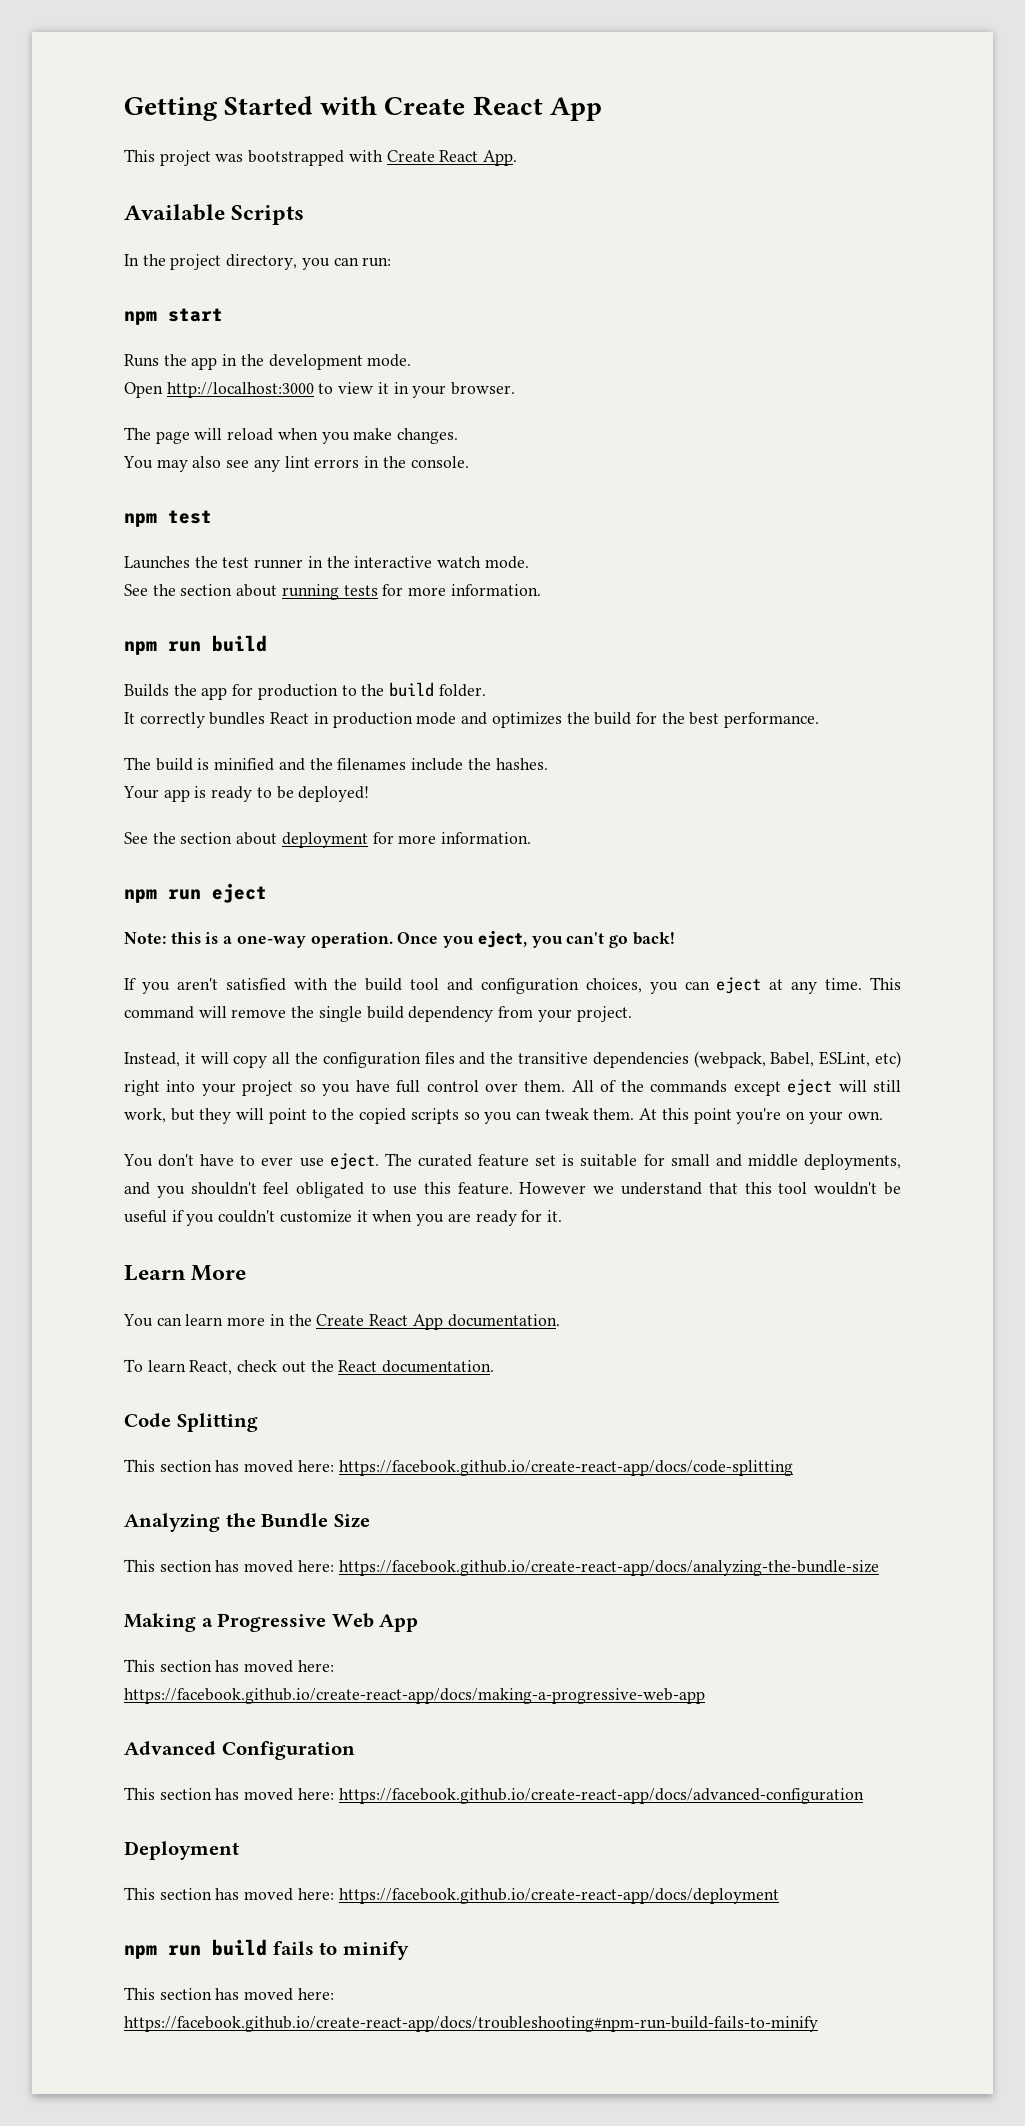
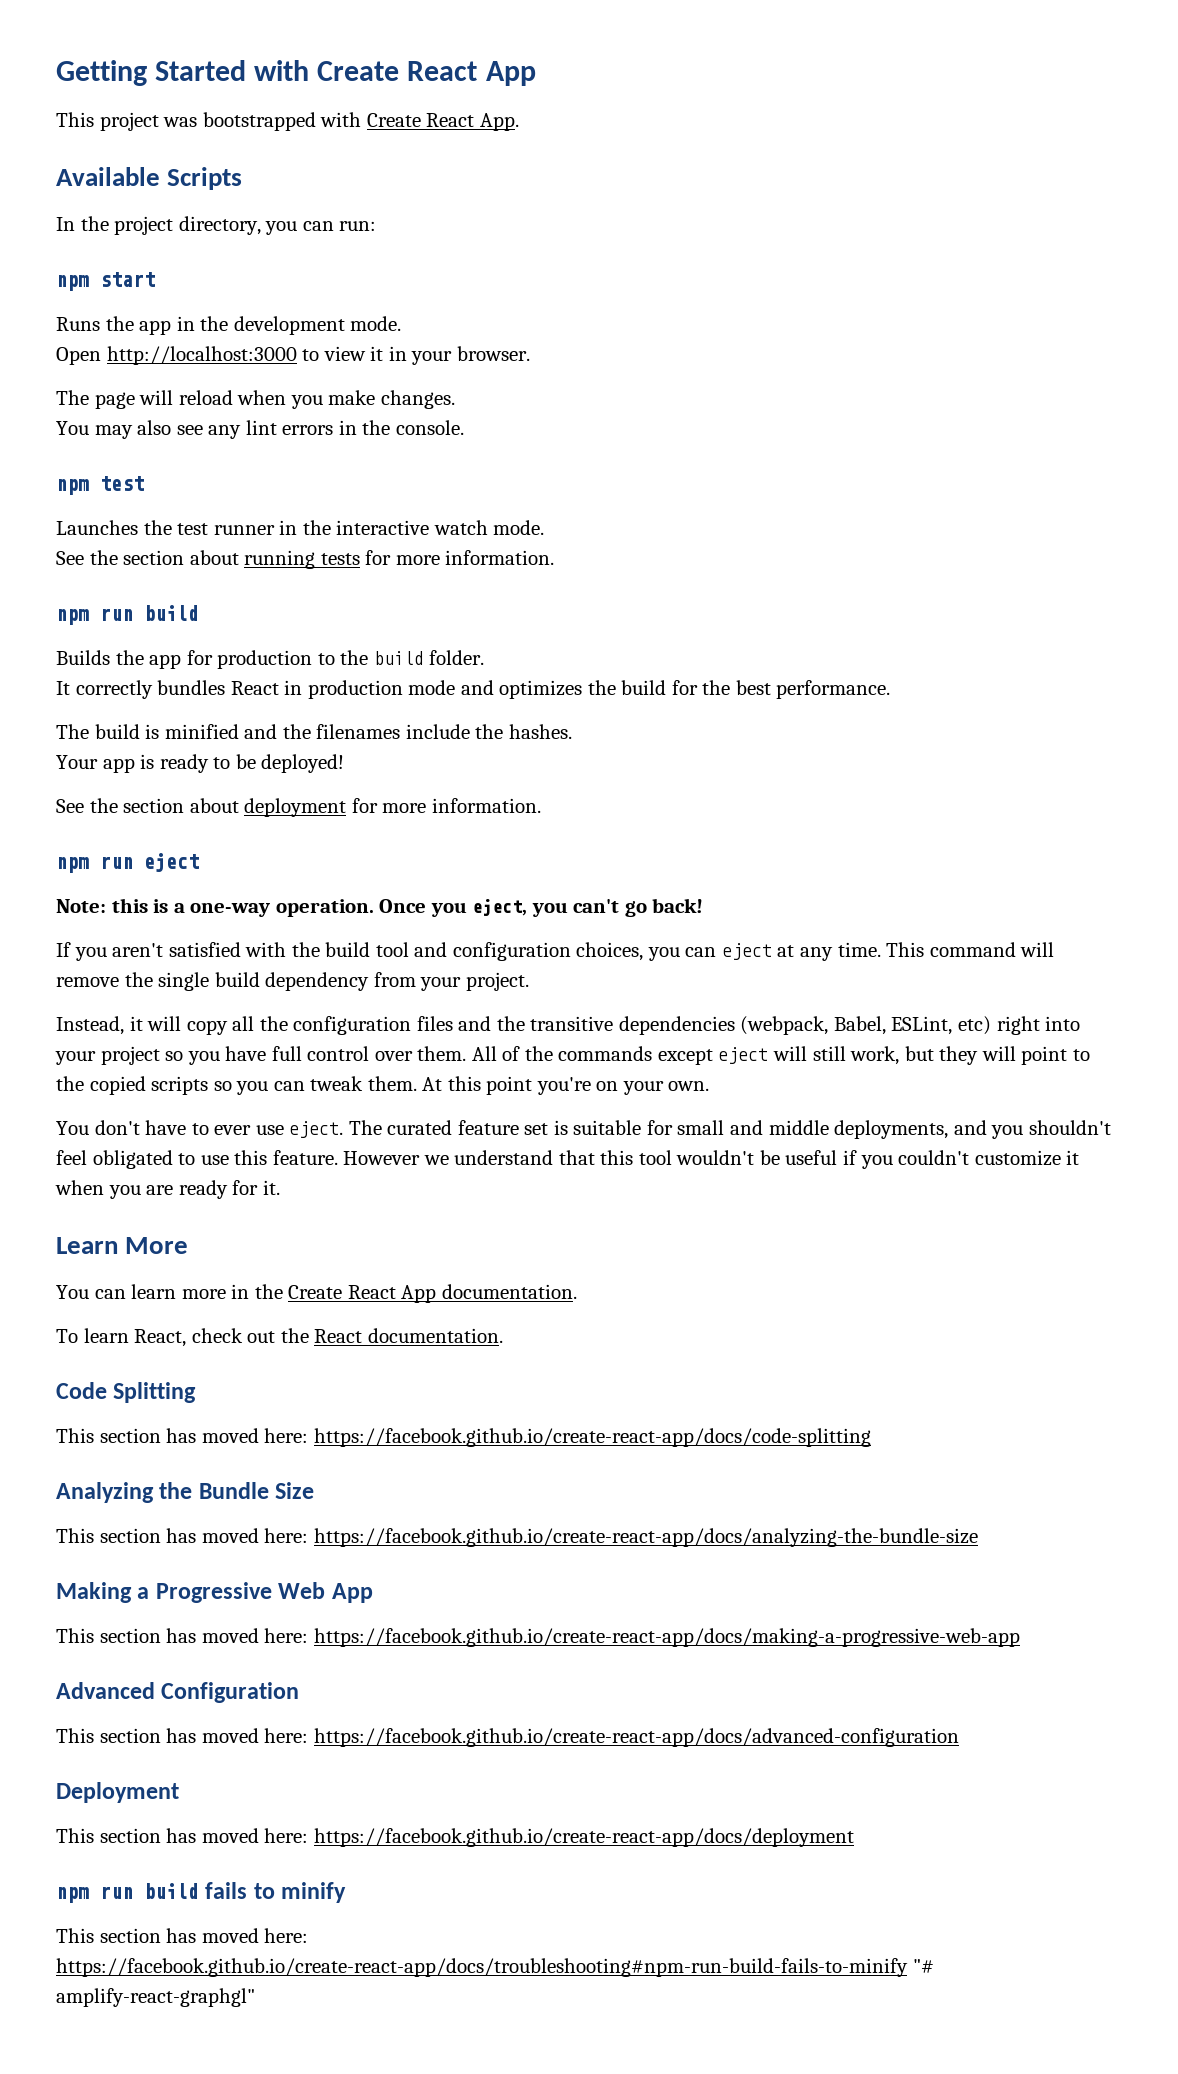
(818, 2024) none -> [912,1959,934,1973] [56,1988,255,2007] "# amplify-react-graphgl"

